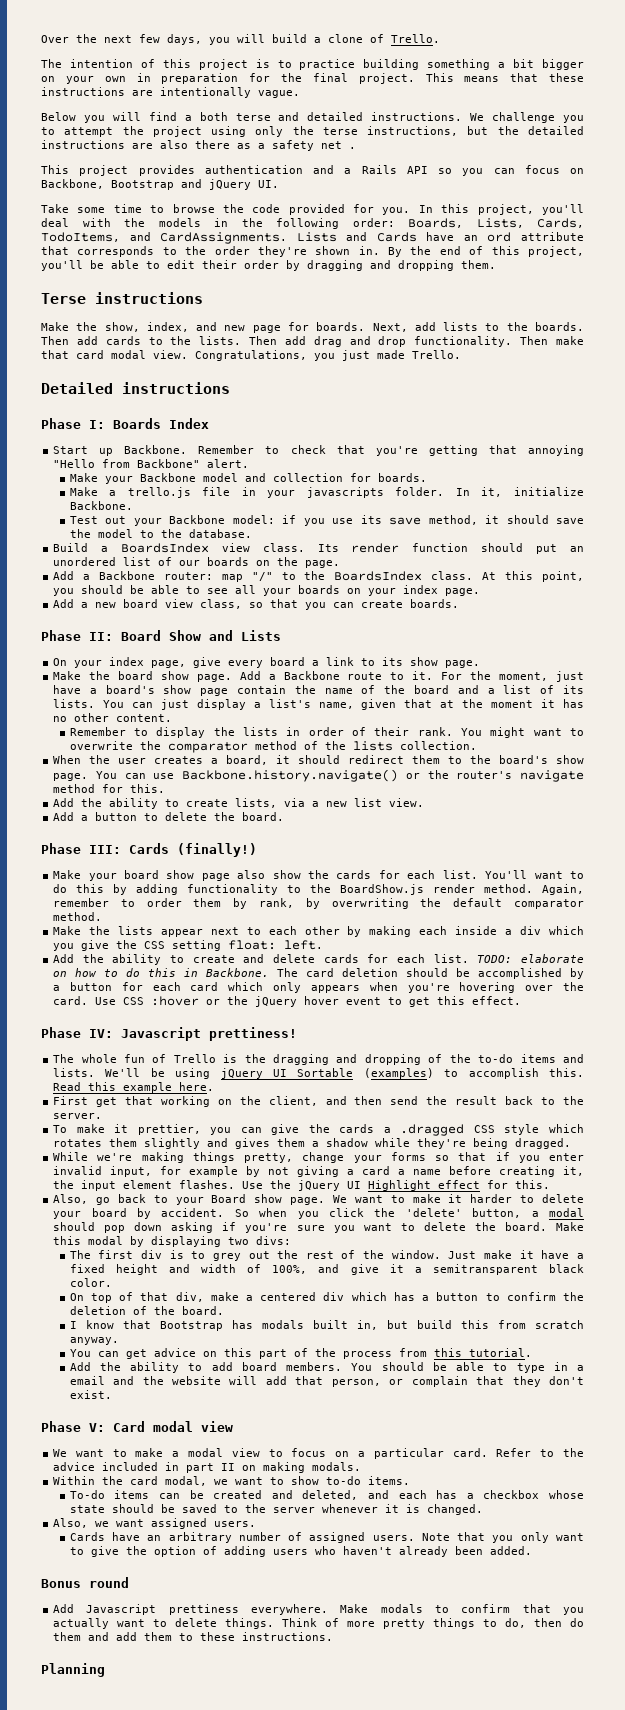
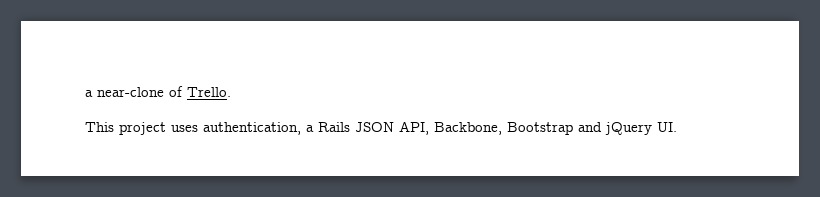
[41,34,440,45] [41,59,584,70] [41,73,584,84] [41,87,300,98] [41,112,584,123] [41,126,584,137] [41,140,356,151] [41,165,584,176] Over the next few days, you will build a clone of Trello. // The intention of this project is to practice building something a bit bigger on your own in preparation for the final project. This means that these instructions are intentionally vague. // Below you will find a both terse and detailed instructions. We challenge you to attempt the project using only the terse instructions, but the detailed instructions are also there as a safety net . // This project provides authentication and a Rails API so you can focus on -> [85,86,231,97] [85,121,429,135] a near-clone of Trello. // This project uses authentication, a Rails JSON API,
[41,204,584,215] [41,218,584,229] [41,232,584,244] [41,246,584,257] [41,260,496,271] [41,292,203,304] [41,322,584,333] [41,336,585,347] [41,350,461,361] [41,382,230,394] [41,418,209,429] [53,445,584,456] [53,459,250,468] [69,473,427,484] [69,487,584,498] [69,501,133,510] [69,515,585,526] [69,529,252,538] [53,543,584,554] [53,557,341,568] [53,571,584,582] [53,585,481,596] [53,599,460,610] [41,630,281,641] [53,657,481,668] [53,671,584,682] [53,685,585,696] [53,699,584,710] [53,713,173,722] [69,727,584,738] [69,741,477,753] [53,755,584,765] [53,769,584,782] [53,784,166,793] [53,798,425,809] [53,812,285,821] [41,843,257,857] [53,870,584,881] [53,884,584,895] [53,898,584,909] [53,912,103,921] [53,926,584,937] [53,940,324,951] [53,954,584,965] [53,968,584,979] [53,982,584,993] [53,996,522,1007] [41,1027,297,1041] [53,1054,584,1065] [53,1068,584,1079] [53,1082,215,1093] [53,1096,584,1107] [53,1113,103,1119] [53,1124,584,1136] [53,1138,572,1149] [53,1152,584,1163] [53,1166,584,1177] [53,1180,551,1191] [53,1194,584,1205] [53,1208,584,1219] [53,1222,584,1233] [53,1236,292,1247] [69,1250,584,1261] [69,1264,585,1275] [69,1278,112,1287] [69,1292,585,1303] [69,1306,224,1315] [69,1320,584,1331] [69,1337,119,1345] [69,1348,532,1359] [69,1362,585,1373] [69,1376,585,1387] [69,1390,112,1399] [41,1421,233,1432] [53,1448,584,1459] [53,1462,362,1473] [53,1476,411,1486] [69,1490,584,1500] [69,1504,483,1515] [53,1518,257,1529] [69,1532,584,1543] [69,1546,532,1557] [41,1577,129,1588] [53,1604,584,1615] [53,1618,584,1629] [53,1632,334,1641] [41,1663,105,1677] // Take some time to browse the code provided for you. In this project, you'll deal with the models in the following order: Boards, Lists, Cards, TodoItems, and CardAssignments. Lists and Cards have an ord attribute that corresponds to the order they're shown in. By the end of this project, you'll be able to edit their order by dragging and dropping them. // Terse instructions // Make the show, index, and new page for boards. Next, add lists to the boards. Then add cards to the lists. Then add drag and drop functionality. Then make that card modal view. Congratulations, you just made Trello. // Detailed instructions // Phase I: Boards Index // Start up Backbone. Remember to check that you're getting that annoying "Hello from Backbone" alert. // Make your Backbone model and collection for boards. // Make a trello.js file in your javascripts folder. In it, initialize Backbone. // Test out your Backbone model: if you use its save method, it should save the model to the database. // Build a BoardsIndex view class. Its render function should put an unordered list of our boards on the page. // Add a Backbone router: map "/" to the BoardsIndex class. At this point, you should be able to see all your boards on your index page. // Add a new board view class, so that you can create boards. // Phase II: Board Show and Lists // On your index page, give every board a link to its show page. // Make the board show page. Add a Backbone route to it. For the moment, just have a board's show page contain the name of the board and a list of its lists. You can just display a list's name, given that at the moment it has no other content. // Remember to display the lists in order of their rank. You might want to overwrite the comparator method of the lists collection. // When the user creates a board, it should redirect them to the board's show page. You can use Backbone.history.navigate() or the router's navigate method for this. // Add the ability to create lists, via a new list view. // Add a button to delete the board. // Phase III: Cards (finally!) // Make your board show page also show the cards for each list. You'll want to do this by adding functionality to the BoardShow.js render method. Again, remember to order them by rank, by overwriting the default comparator method. // Make the lists appear next to each other by making each inside a div which you give the CSS setting float: left. // Add the ability to create and delete cards for each list. TODO: elaborate on how to do this in Backbone. The card deletion should be accomplished by a button for each card which only appears when you're hovering over the card. Use CSS :hover or the jQuery hover event to get this effect. // Phase IV: Javascript prettiness! // The whole fun of Trello is the dragging and dropping of the to-do items and lists. We'll be using jQuery UI Sortable (examples) to accomplish this. Read this example here. // First get that working on the client, and then send the result back to the server. // To make it prettier, you can give the cards a .dragged CSS style which rotates them slightly and gives them a shadow while they're being dragged. // While we're making things pretty, change your forms so that if you enter invalid input, for example by not giving a card a name before creating it, the input element flashes. Use the jQuery UI Highlight effect for this. // Also, go back to your Board show page. We want to make it harder to delete your board by accident. So when you click the 'delete' button, a modal should pop down asking if you're sure you want to delete the board. Make this modal by displaying two divs: // The first div is to grey out the rest of the window. Just make it have a fixed height and width of 100%, and give it a semitransparent black color. // On top of that div, make a centered div which has a button to confirm the deletion of the board. // I know that Bootstrap has modals built in, but build this from scratch anyway. // You can get advice on this part of the process from this tutorial. // Add the ability to add board members. You should be able to type in a email and the website will add that person, or complain that they don't exist. // Phase V: Card modal view // We want to make a modal view to focus on a particular card. Refer to the advice included in part II on making modals. // Within the card modal, we want to show to-do items. // To-do items can be created and deleted, and each has a checkbox whose state should be saved to the server whenever it is changed. // Also, we want assigned users. // Cards have an arbitrary number of assigned users. Note that you only want to give the option of adding users who haven't already been added. // Bonus round // Add Javascript prettiness everywhere. Make modals to confirm that you actually want to delete things. Think of more pretty things to do, then do them and add them to these instructions. // Planning -> (677, 127) none

